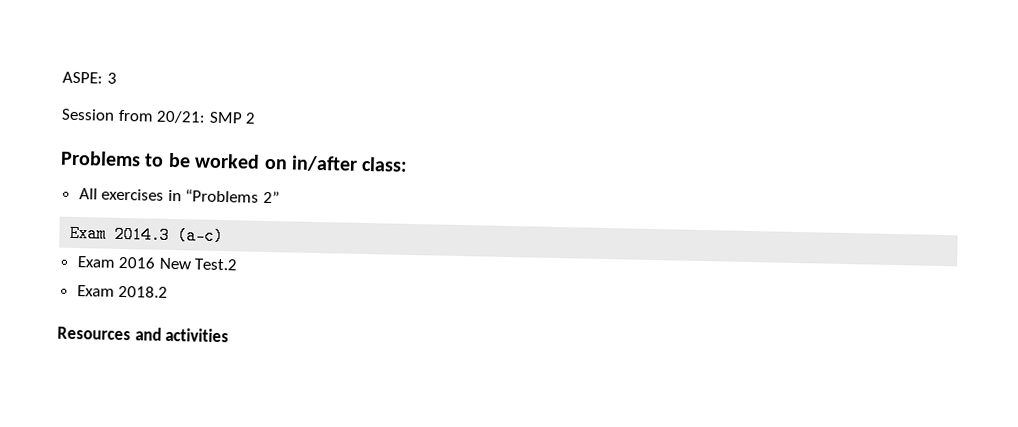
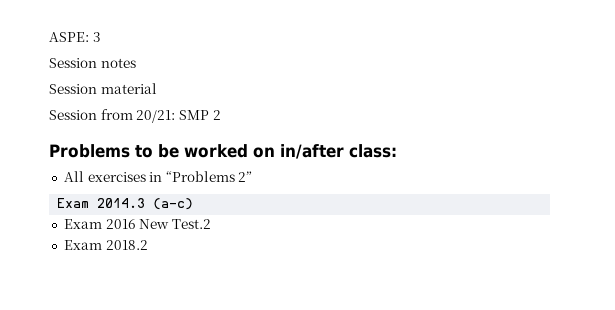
(117, 78) none -> [49,58,136,68] [49,83,157,94] // Session notes // Session material
[57,326,230,343] // Resources and activities -> (148, 245) none

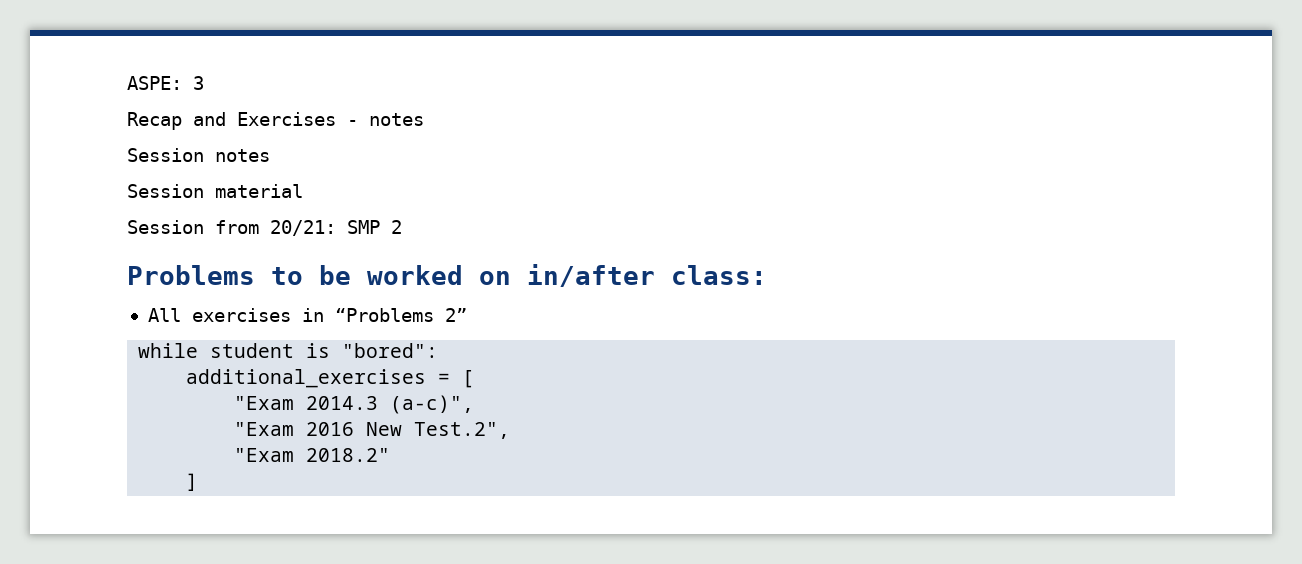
(101, 37) none -> [127,112,424,130] // Recap and Exercises - notes
[57,198,194,210] [63,219,211,229] [63,240,148,250] Exam 2014.3 (a-c) // Exam 2016 New Test.2 // Exam 2018.2 -> [138,343,439,358] [186,369,475,388] [234,395,475,414] [234,422,511,439] [234,448,391,462] [186,473,199,491] while student is "bored": // additional_exercises = [ // "Exam 2014.3 (a-c)", // "Exam 2016 New Test.2", // "Exam 2018.2" // ]

